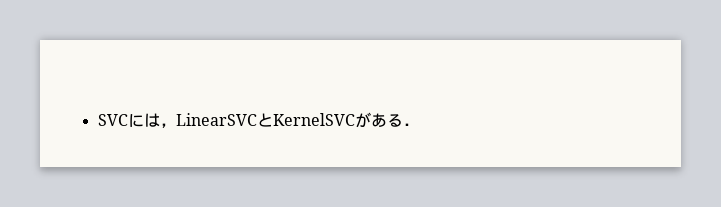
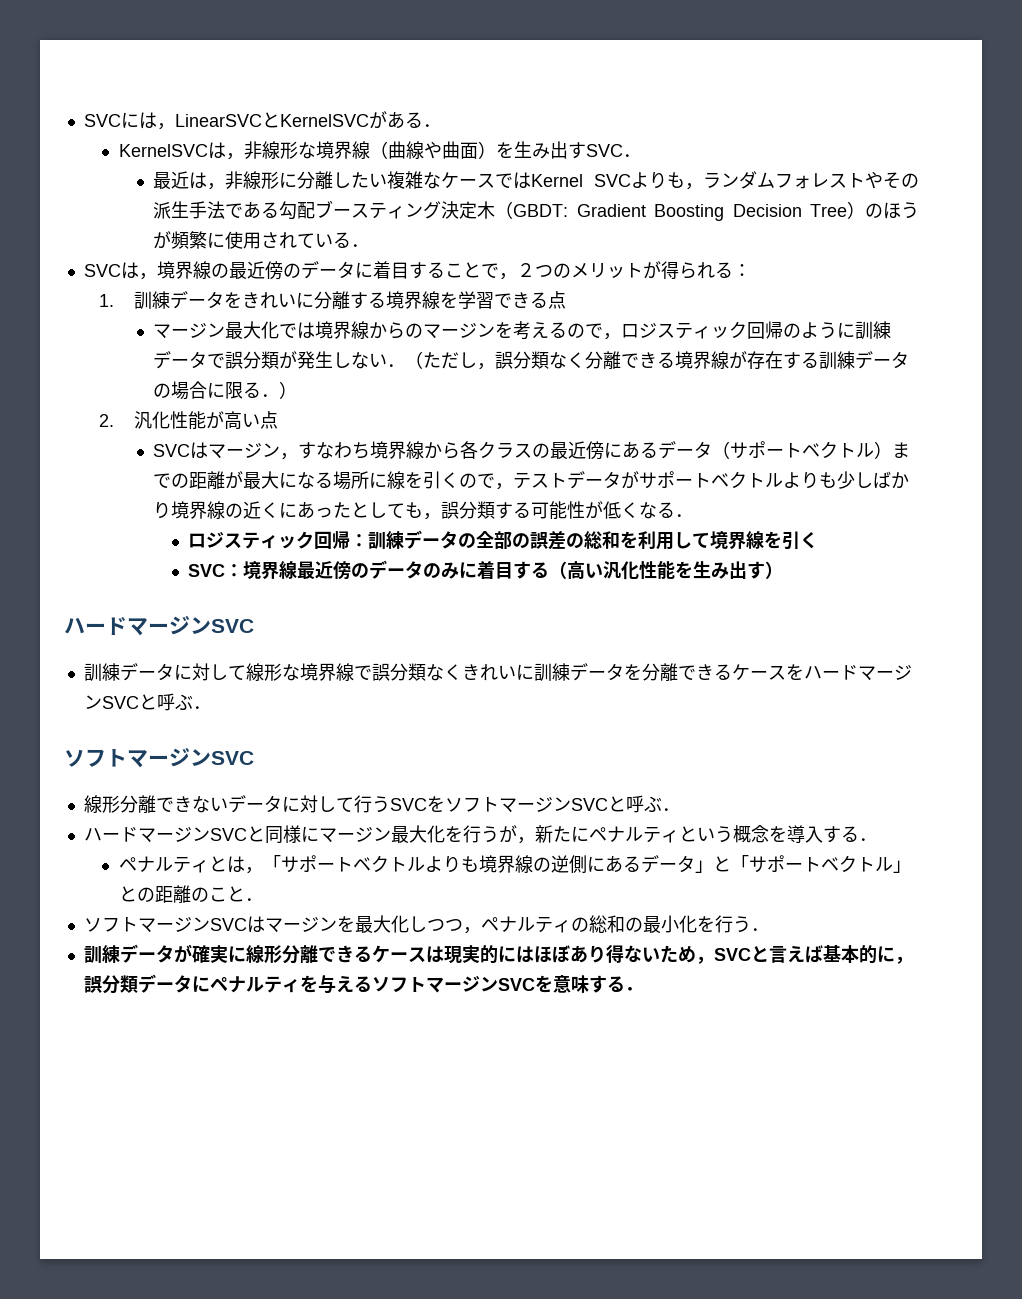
(419, 124) none -> [118,141,641,160] [153,171,919,190] [153,200,919,221] [153,231,370,249] [83,261,751,280] [98,291,566,309] [153,321,892,340] [153,351,910,370] [153,381,298,400] [98,411,278,430] [153,441,911,460] [153,471,910,490] [153,501,694,520] [188,530,819,550] [188,560,784,580] [64,616,254,636] [83,663,912,681] [83,693,211,711] [64,748,254,768] [83,795,680,813] [83,825,877,844] [118,855,911,874] [118,885,263,903] [83,915,769,934] [83,944,913,964] [83,974,643,994] // KernelSVCは，非線形な境界線（曲線や曲面）を生み出すSVC． // 最近は，非線形に分離したい複雑なケースではKernel SVCよりも，ランダムフォレストやその派生手法である勾配ブースティング決定木（GBDT: Gradient Boosting Decision Tree）のほうが頻繁に使用されている． // SVCは，境界線の最近傍のデータに着目することで，２つのメリットが得られる： // 1.訓練データをきれいに分離する境界線を学習できる点 // マージン最大化では境界線からのマージンを考えるので，ロジスティック回帰のように訓練データで誤分類が発生しない．（ただし，誤分類なく分離できる境界線が存在する訓練データの場合に限る．） // 2.汎化性能が高い点 // SVCはマージン，すなわち境界線から各クラスの最近傍にあるデータ（サポートベクトル）までの距離が最大になる場所に線を引くので，テストデータがサポートベクトルよりも少しばかり境界線の近くにあったとしても，誤分類する可能性が低くなる． // ロジスティック回帰：訓練データの全部の誤差の総和を利用して境界線を引く // SVC：境界線最近傍のデータのみに着目する（高い汎化性能を生み出す） // ハードマージンSVC // 訓練データに対して線形な境界線で誤分類なくきれいに訓練データを分離できるケースをハードマージンSVCと呼ぶ． // ソフトマージンSVC // 線形分離できないデータに対して行うSVCをソフトマージンSVCと呼ぶ． // ハードマージンSVCと同様にマージン最大化を行うが，新たにペナルティという概念を導入する． // ペナルティとは，「サポートベクトルよりも境界線の逆側にあるデータ」と「サポートベクトル」との距離のこと． // ソフトマージンSVCはマージンを最大化しつつ，ペナルティの総和の最小化を行う． // 訓練データが確実に線形分離できるケースは現実的にはほぼあり得ないため，SVCと言えば基本的に，誤分類データにペナルティを与えるソフトマージンSVCを意味する．

